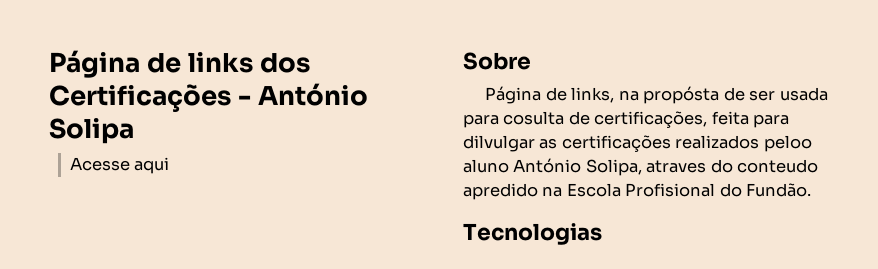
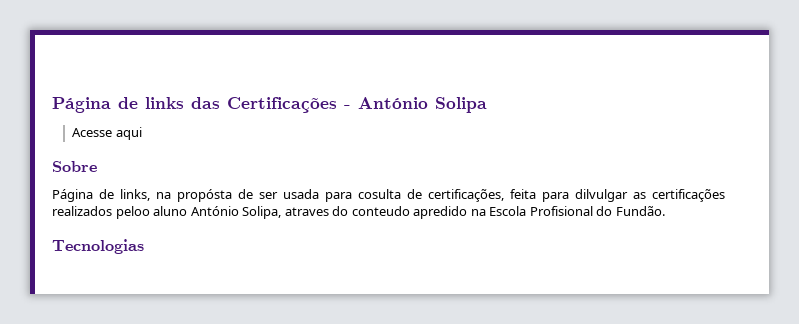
[260,53,311,73] dos -> [191,97,220,109] das

